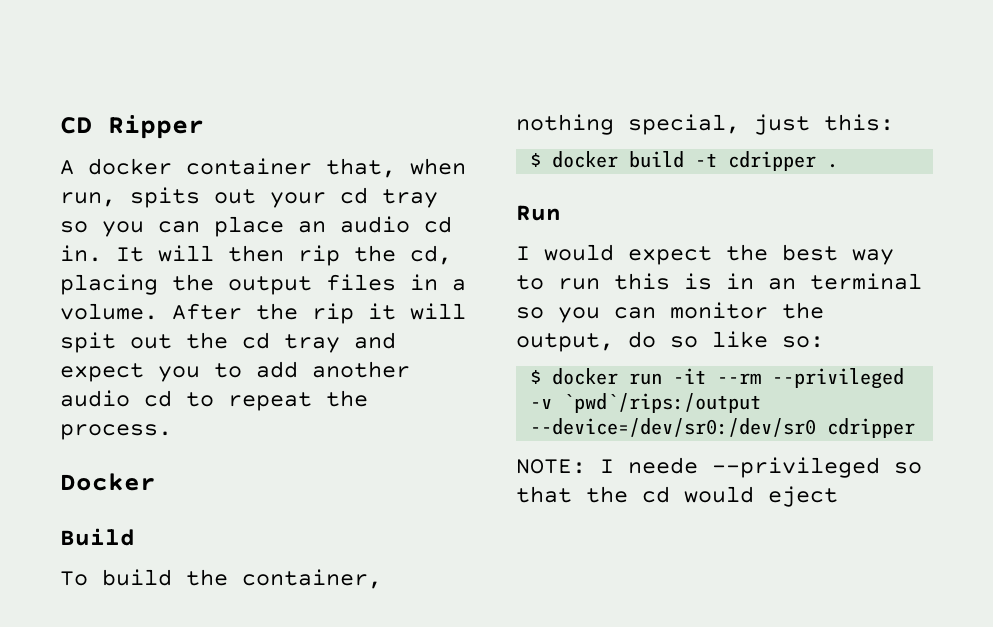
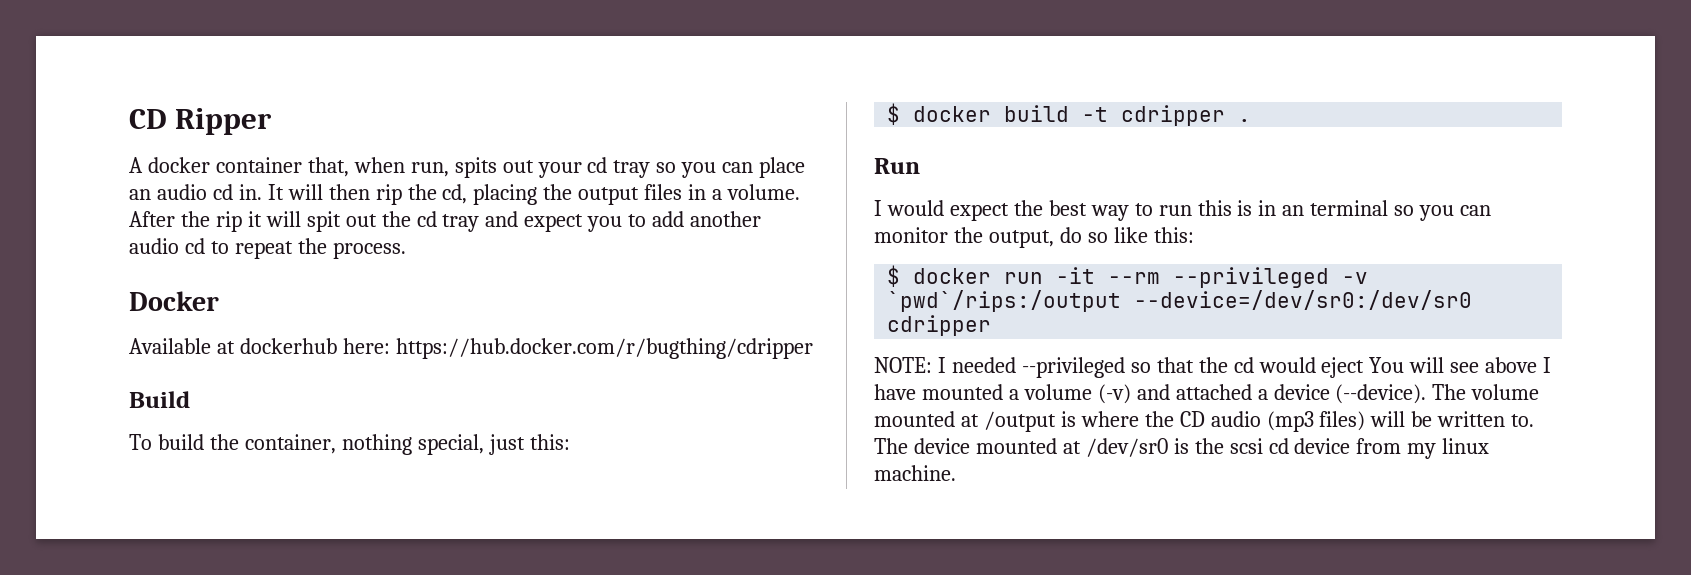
(156, 482) none -> [129,338,813,359] // Available at dockerhub here: https://hub.docker.com/r/bugthing/cdripper
[782,336,824,348] so: -> [1153,227,1194,243] this:
[628,457,698,474] neede -> [951,357,1016,373] needed
(838, 496) none -> [1369,357,1552,373] [874,384,1540,404] [874,411,1535,432] [874,438,1490,459] [874,465,956,481] You will see above I have mounted a volume (-v) and attached a device (--device). The volume mounted at /output is where the CD audio (mp3 files) will be written to. The device mounted at /dev/sr0 is the scsi cd device from my linux machine.

